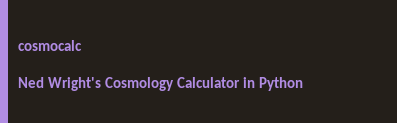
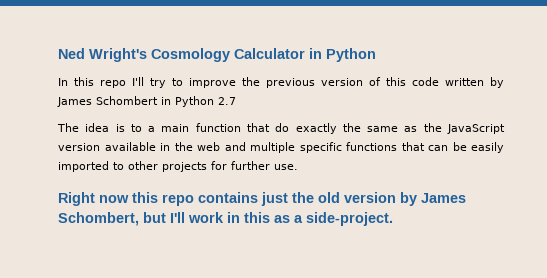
[18,40,82,51] cosmocalc // -> (58, 53) none
(303, 84) none -> [58,77,504,88] [57,96,236,107] [57,123,505,134] [58,142,504,153] [58,161,298,172] [58,192,466,206] [58,212,393,226] // In this repo I'll try to improve the previous version of this code written by James Schombert in Python 2.7 // The idea is to a main function that do exactly the same as the JavaScript version available in the web and multiple specific functions that can be easily imported to other projects for further use. // Right now this repo contains just the old version by James Schombert, but I'll work in this as a side-project.

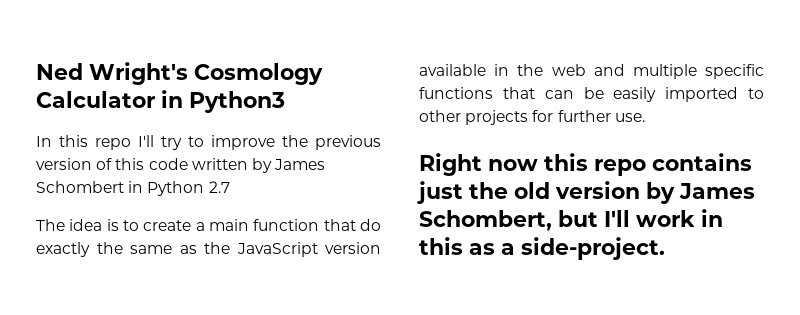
[326,48,376,62] Python -> [189,91,285,113] Python3
(142, 128) none -> [143,220,192,231] create

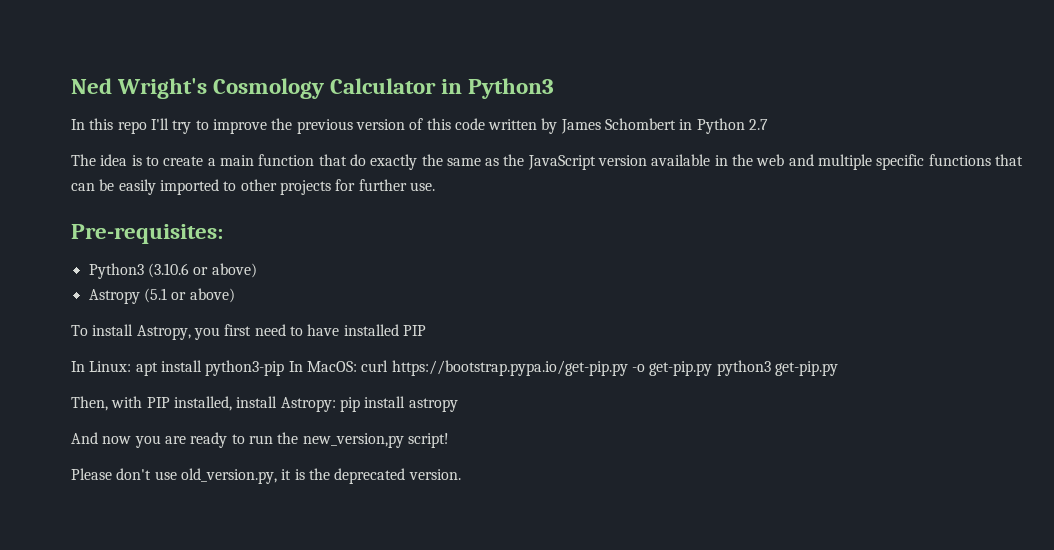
[419,153,752,176] [416,181,755,204] [419,209,723,231] [419,237,665,260] Right now this repo contains just the old version by James Schombert, but I'll work in this as a side-project. -> [71,224,223,244] [88,263,257,279] [88,288,235,304] [71,324,426,340] [71,360,838,376] [71,396,458,412] [71,432,449,448] [71,468,461,484] Pre-requisites: // Python3 (3.10.6 or above) // Astropy (5.1 or above) // To install Astropy, you first need to have installed PIP // In Linux: apt install python3-pip In MacOS: curl https://bootstrap.pypa.io/get-pip.py -o get-pip.py python3 get-pip.py // Then, with PIP installed, install Astropy: pip install astropy // And now you are ready to run the new_version,py script! // Please don't use old_version.py, it is the deprecated version.

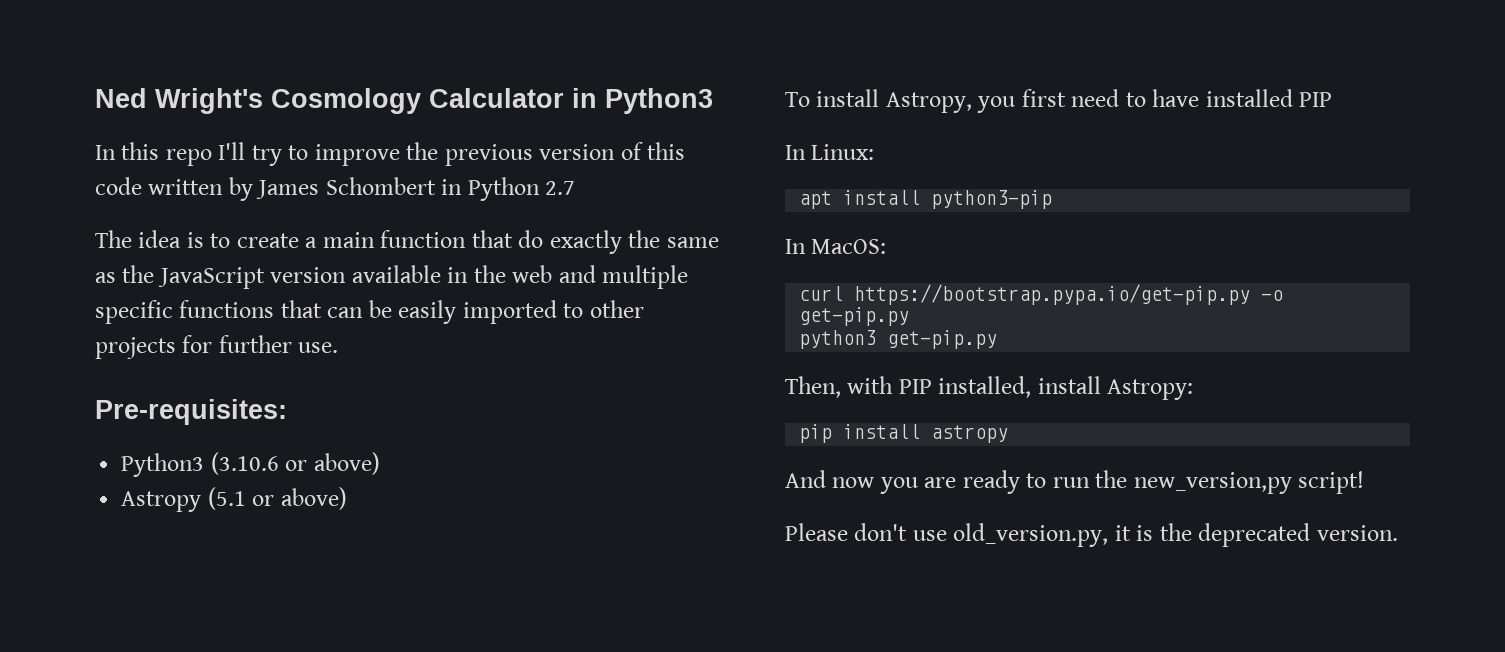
(132, 366) none -> (875, 152) //
(285, 368) none -> (1053, 199) //
(357, 366) none -> (887, 246) //
(713, 368) none -> (910, 316) //
(336, 404) none -> (1194, 389) //

